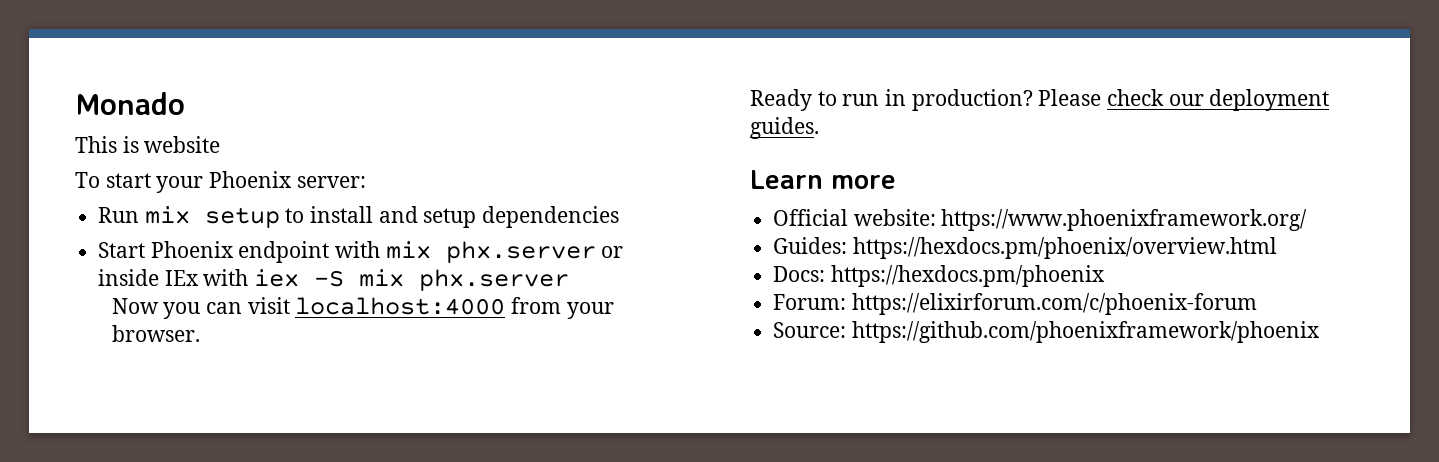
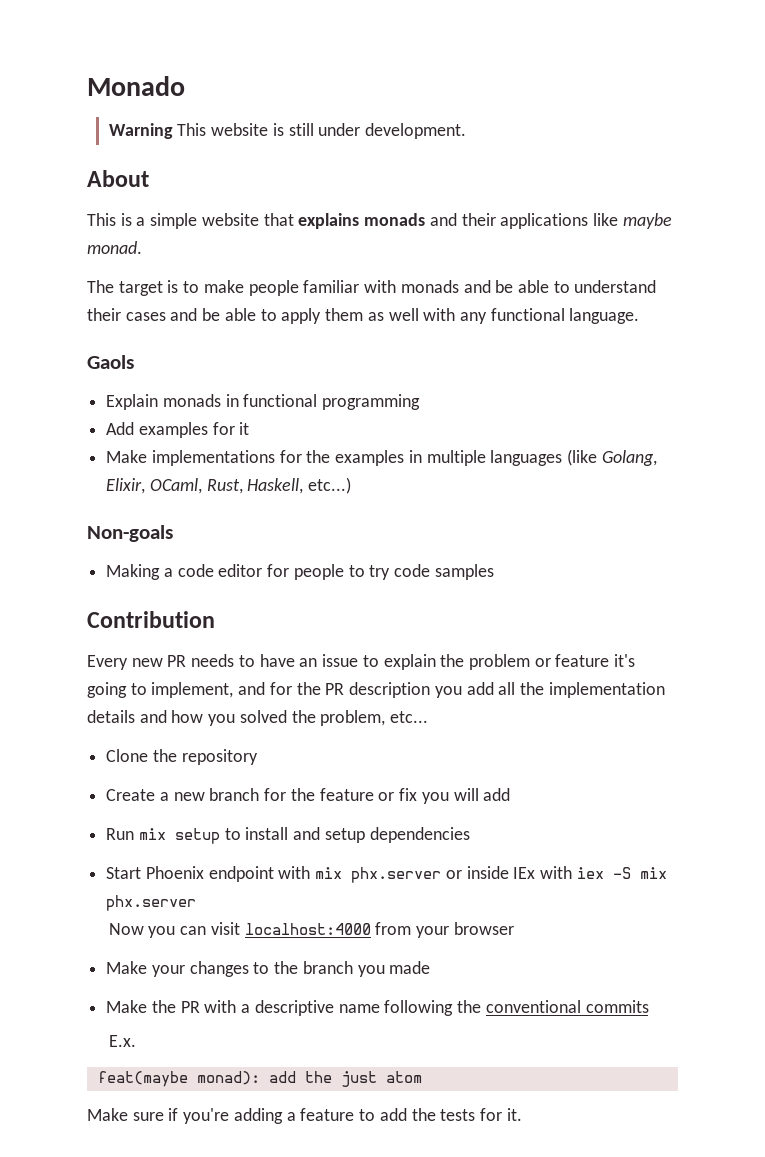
(185, 103) none -> [108,123,467,139] [87,170,149,187] // Warning This website is still under development. // About
[144,136,221,153] [75,171,366,193] website // To start your Phoenix server: -> [136,213,672,229] [87,241,142,254] [87,280,657,296] [87,308,640,324] [87,355,134,369] [106,394,421,410] [106,422,250,438] [106,449,657,466] [106,477,352,494] [87,525,173,542] [106,564,494,580] [87,611,215,628] [87,654,636,670] [87,682,665,698] [87,710,429,726] [106,749,258,765] [106,788,511,804] a simple website that explains monads and their applications like maybe monad. // The target is to make people familiar with monads and be able to understand their cases and be able to apply them as well with any functional language. // Gaols // Explain monads in functional programming // Add examples for it // Make implementations for the examples in multiple languages (like Golang, Elixir, OCaml, Rust, Haskell, etc...) // Non-goals // Making a code editor for people to try code samples // Contribution // Every new PR needs to have an issue to explain the problem or feature it's going to implement, and for the PR description you add all the implementation details and how you solved the problem, etc... // Clone the repository // Create a new branch for the feature or fix you will add
[111,325,200,342] [750,89,1330,111] [750,117,819,139] [750,170,896,189] [773,209,1308,231] [773,237,1277,259] [773,265,1105,287] [773,293,1257,315] [773,321,1320,343] browser. // Ready to run in production? Please check our deployment guides. // Learn more // Official website: https://www.phoenixframework.org/ // Guides: https://hexdocs.pm/phoenix/overview.html // Docs: https://hexdocs.pm/phoenix // Forum: https://elixirforum.com/c/phoenix-forum // Source: https://github.com/phoenixframework/phoenix -> [453,922,514,935] [106,961,431,977] [106,1000,649,1016] [108,1035,136,1047] [97,1071,422,1087] [87,1108,522,1124] browser // Make your changes to the branch you made // Make the PR with a descriptive name following the conventional commits // E.x. // feat(maybe monad): add the just atom // Make sure if you're adding a feature to add the tests for it.

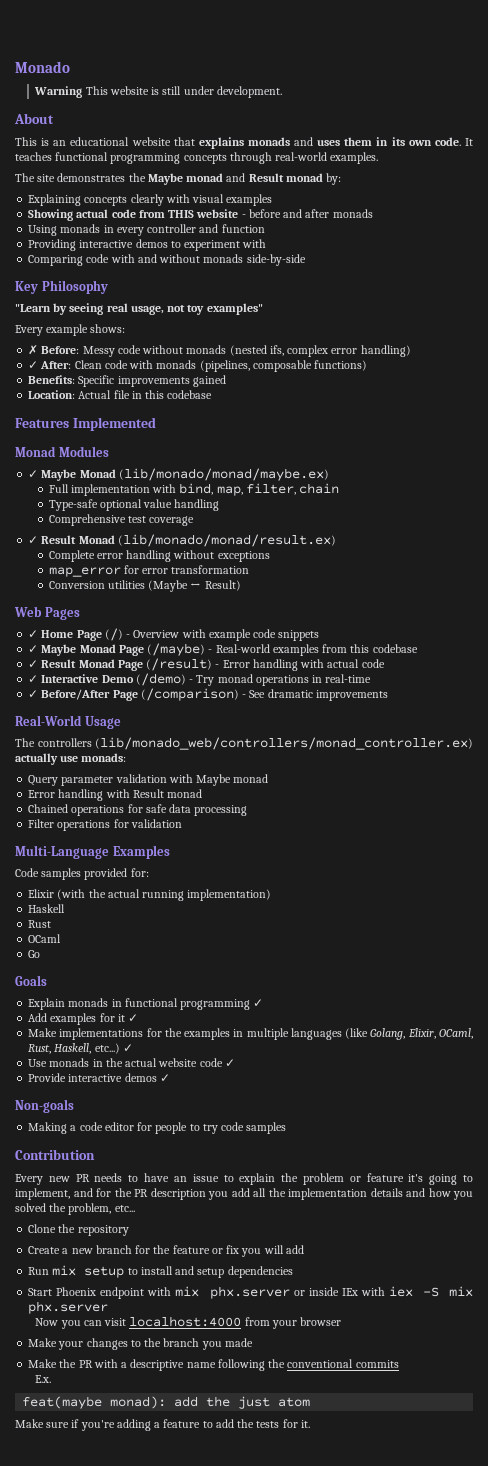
[136,213,198,229] a simple -> [53,137,130,146] an educational
[461,213,672,229] [87,241,142,254] [87,280,657,296] [87,308,640,324] [87,355,134,369] their applications like maybe monad. // The target is to make people familiar with monads and be able to understand their cases and be able to apply them as well with any functional language. // Gaols -> [317,137,473,146] [15,152,379,164] [15,173,342,185] [28,194,273,206] [28,209,373,221] [28,224,265,236] [28,239,267,251] [28,254,306,266] [15,280,108,294] [15,303,263,315] [15,324,126,336] [28,345,411,357] [28,360,368,372] [28,375,226,387] [28,390,213,399] [15,417,156,431] [15,446,109,457] [28,468,329,481] [48,483,340,496] [48,499,220,511] [48,514,195,526] [28,534,336,547] [48,550,270,562] [48,565,250,577] [48,580,241,592] [14,606,80,620] [28,628,320,641] [28,643,418,656] [28,658,385,671] [28,673,372,686] [28,688,388,701] [15,715,121,729] [15,737,473,750] [15,753,127,765] [28,774,269,786] [28,789,203,801] [28,804,248,816] [28,819,182,831] [15,845,170,859] [15,868,149,880] [28,889,272,901] [28,904,66,913] [28,920,52,928] [28,934,62,943] [28,950,41,958] [15,975,47,986] uses them in its own code. It teaches functional programming concepts through real-world examples. // The site demonstrates the Maybe monad and Result monad by: // Explaining concepts clearly with visual examples // Showing actual code from THIS website - before and after monads // Using monads in every controller and function // Providing interactive demos to experiment with // Comparing code with and without monads side-by-side // Key Philosophy // "Learn by seeing real usage, not toy examples" // Every example shows: // ✗ Before: Messy code without monads (nested ifs, complex error handling) // ✓ After: Clean code with monads (pipelines, composable functions) // Benefits: Specific improvements gained // Location: Actual file in this codebase // Features Implemented // Monad Modules // ✓ Maybe Monad (lib/monado/monad/maybe.ex) // Full implementation with bind, map, filter, chain // Type-safe optional value handling // Comprehensive test coverage // ✓ Result Monad (lib/monado/monad/result.ex) // Complete error handling without exceptions // map_error for error transformation // Conversion utilities (Maybe ↔ Result) // Web Pages // ✓ Home Page (/) - Overview with example code snippets // ✓ Maybe Monad Page (/maybe) - Real-world examples from this codebase // ✓ Result Monad Page (/result) - Error handling with actual code // ✓ Interactive Demo (/demo) - Try monad operations in real-time // ✓ Before/After Page (/comparison) - See dramatic improvements // Real-World Usage // The controllers (lib/monado_web/controllers/monad_controller.ex) actually use monads: // Query parameter validation with Maybe monad // Error handling with Result monad // Chained operations for safe data processing // Filter operations for validation // Multi-Language Examples // Code samples provided for: // Elixir (with the actual running implementation) // Haskell // Rust // OCaml // Go // Goals
(421, 402) none -> [253,999,264,1007] ✓
(250, 428) none -> [128,1014,139,1022] ✓
(352, 485) none -> [122,1044,133,1052] [28,1058,235,1067] [28,1073,170,1082] ✓ // Use monads in the actual website code ✓ // Provide interactive demos ✓

